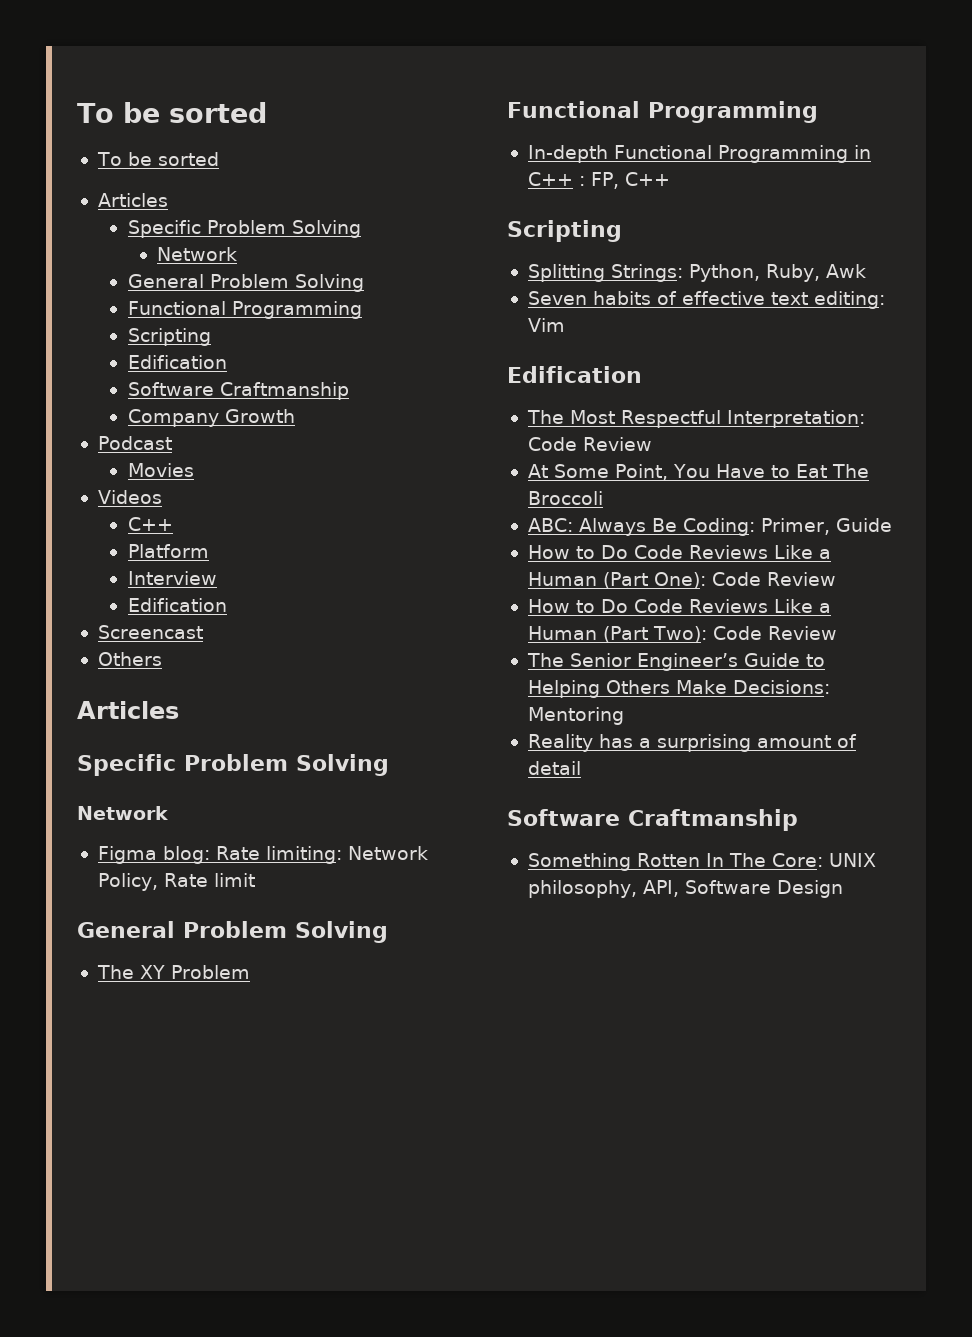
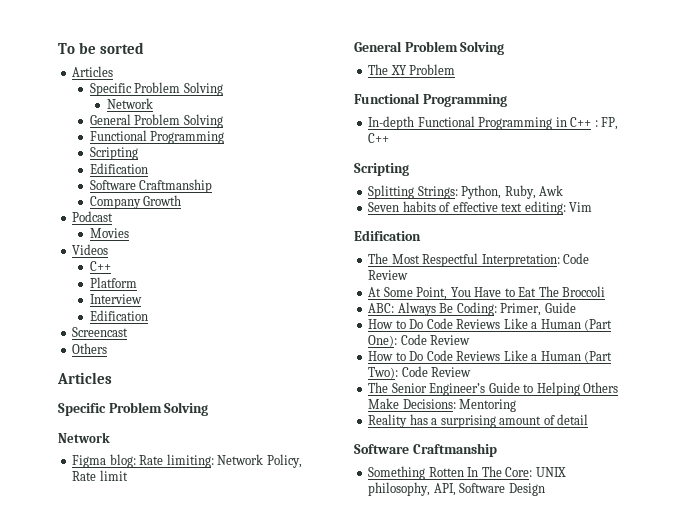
[77,102,267,123] [96,152,219,166] To be sorted // To be sorted -> [58,42,145,54] To be sorted

